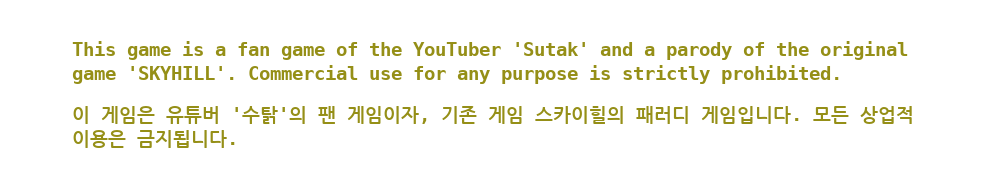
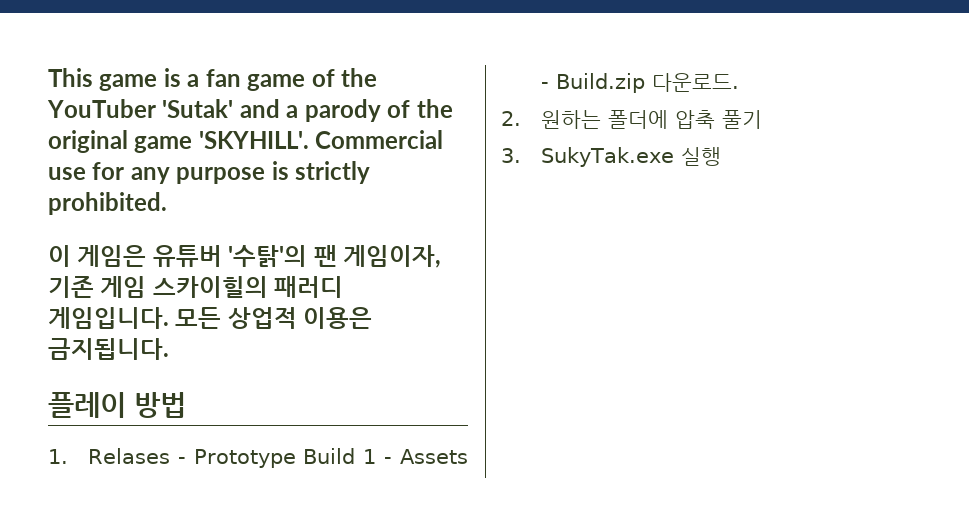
(238, 139) none -> [48,392,186,418] [48,448,469,468] [540,73,739,93] [501,110,762,129] [501,147,721,167] // 플레이 방법 // 1. Relases - Prototype Build 1 - Assets - Build.zip 다운로드. // 2. 원하는 폴더에 압축 풀기 // 3. SukyTak.exe 실행

